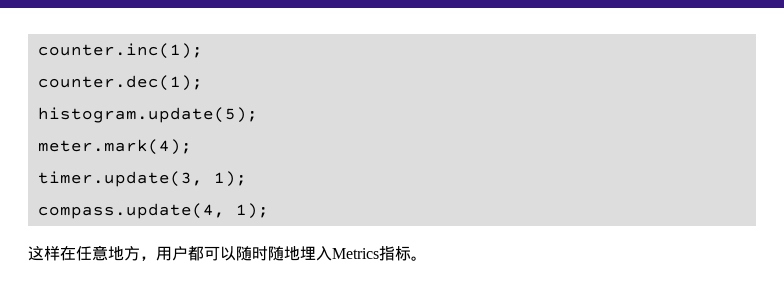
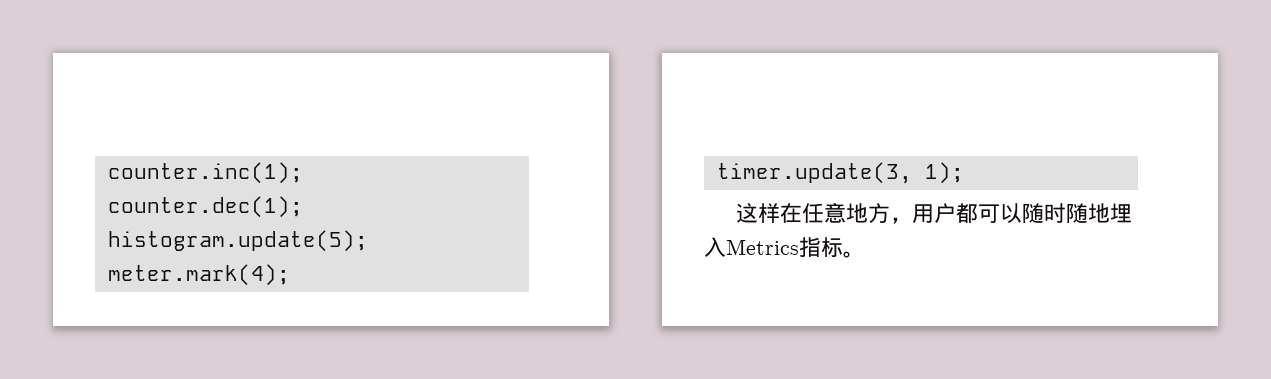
[37,203,269,219] // compass.update(4, 1); -> (964, 173) none

